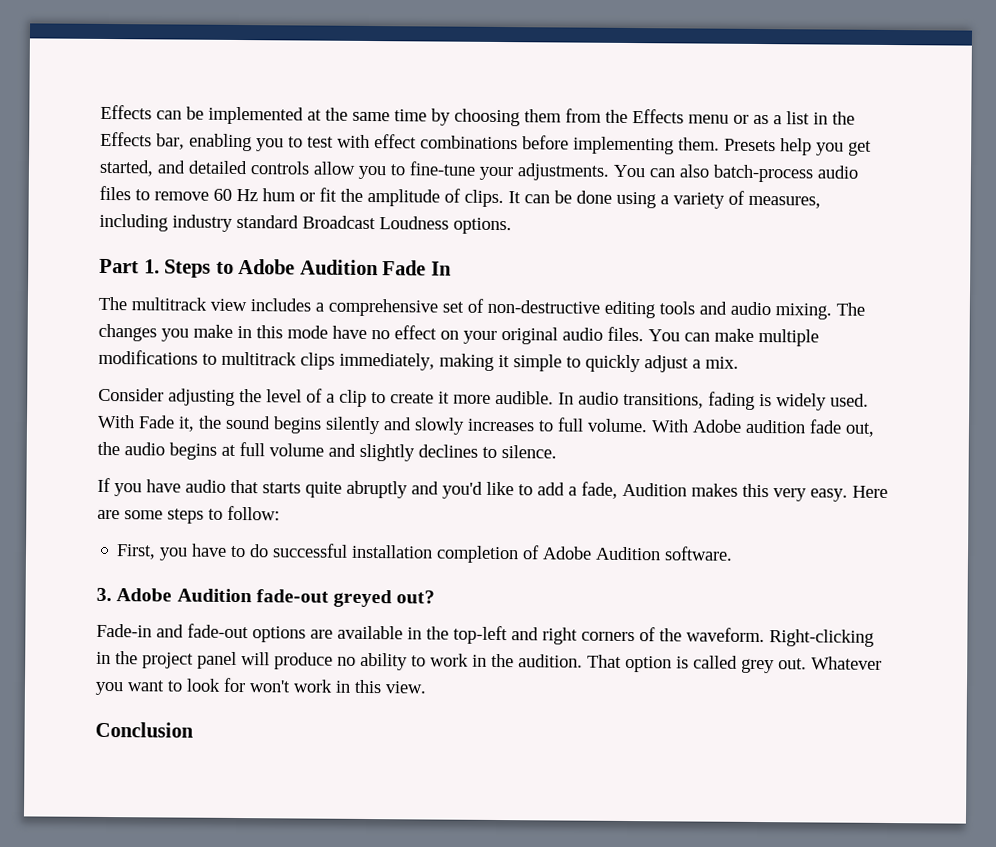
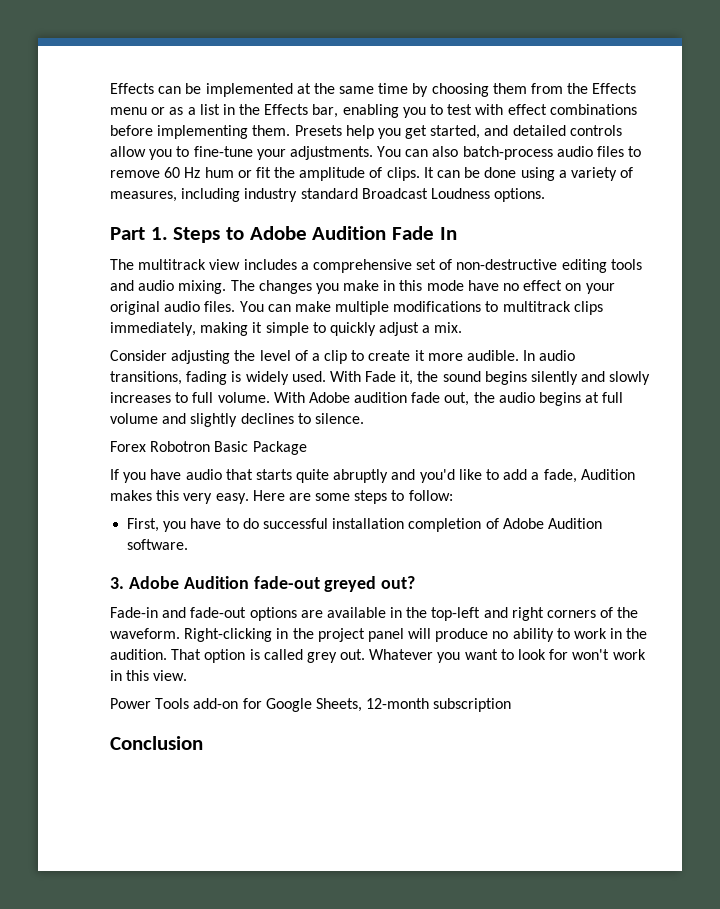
(557, 452) none -> [110,441,307,455] // Forex Robotron Basic Package
(427, 687) none -> [110,698,512,712] // Power Tools add-on for Google Sheets, 12-month subscription

